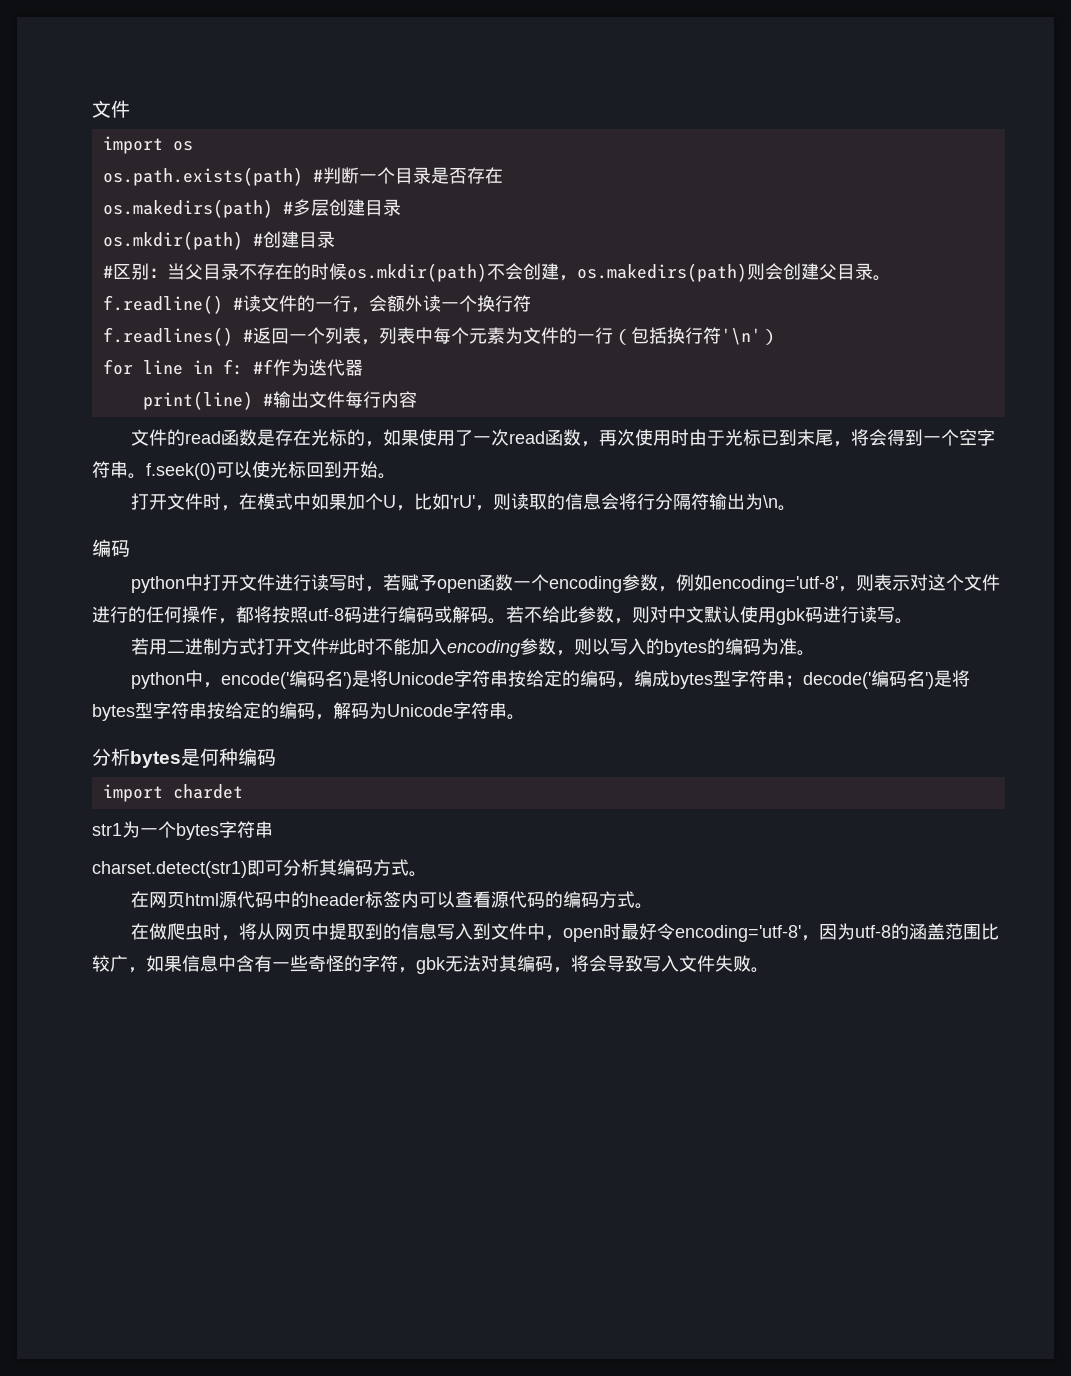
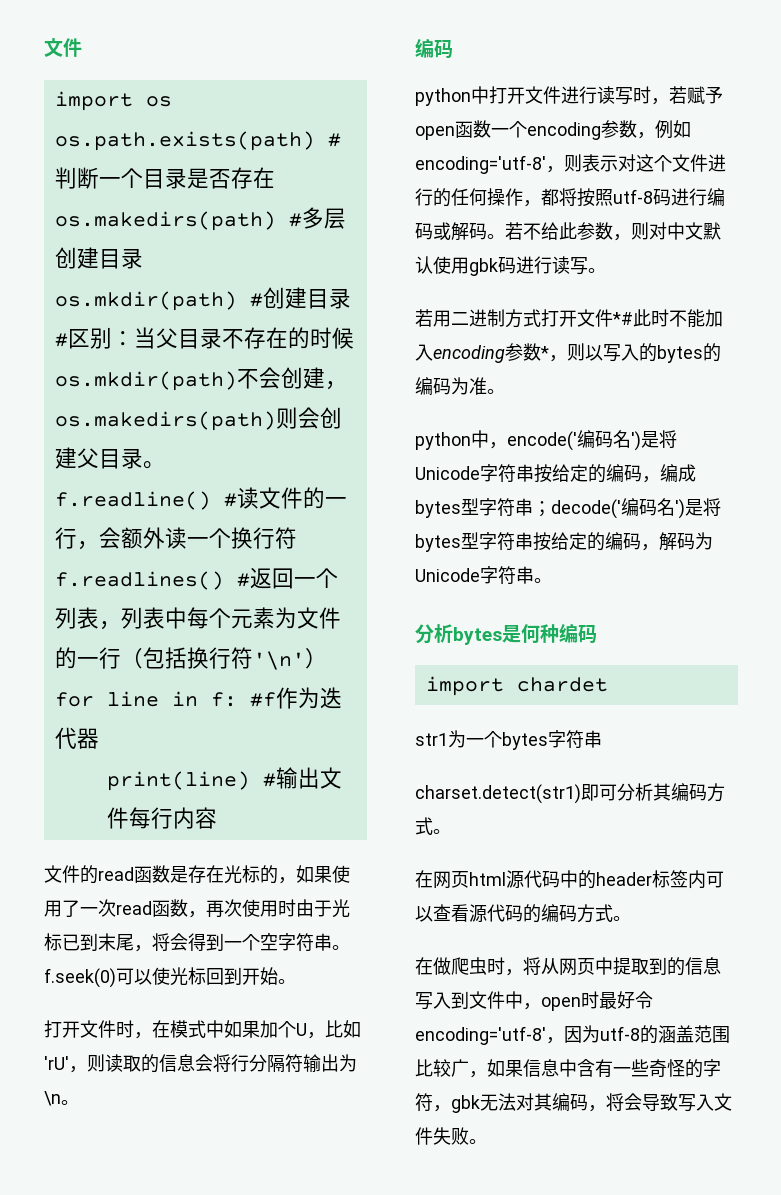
[328,640,339,653] # -> [612,312,633,325] *#
(556, 646) none -> [540,346,549,359] *

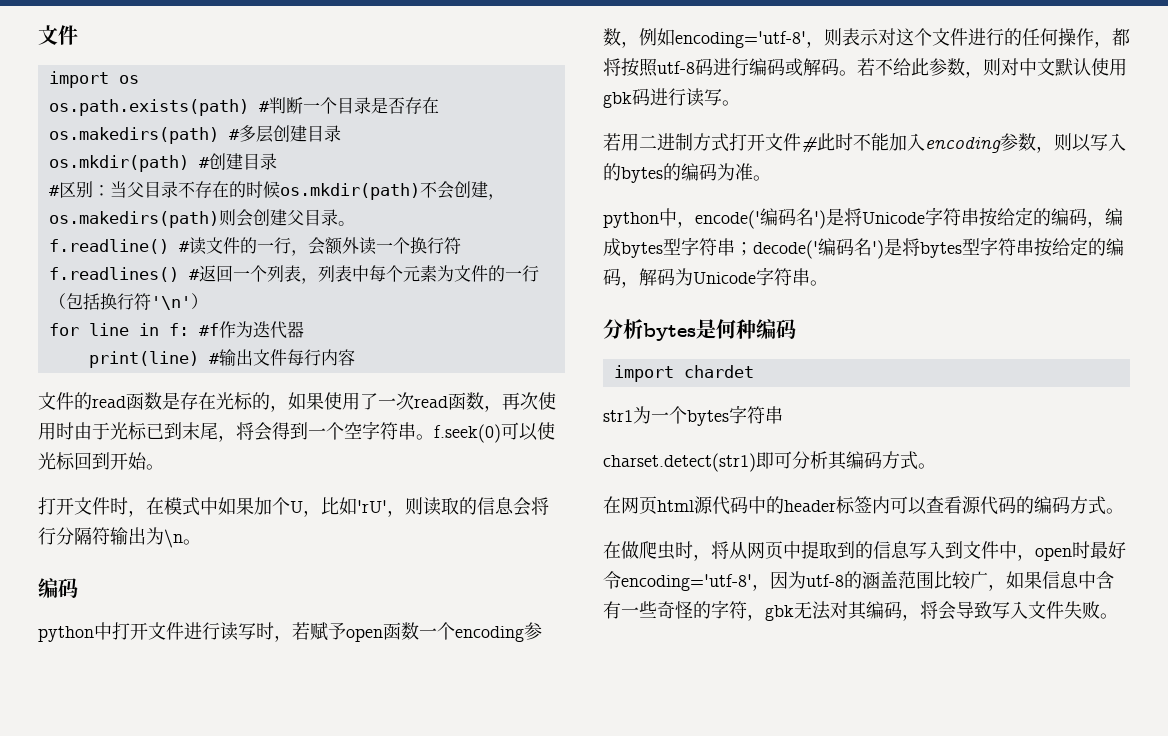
[612,312,633,325] *# -> [801,137,817,152] #
[540,346,549,359] * -> (1036, 142) none

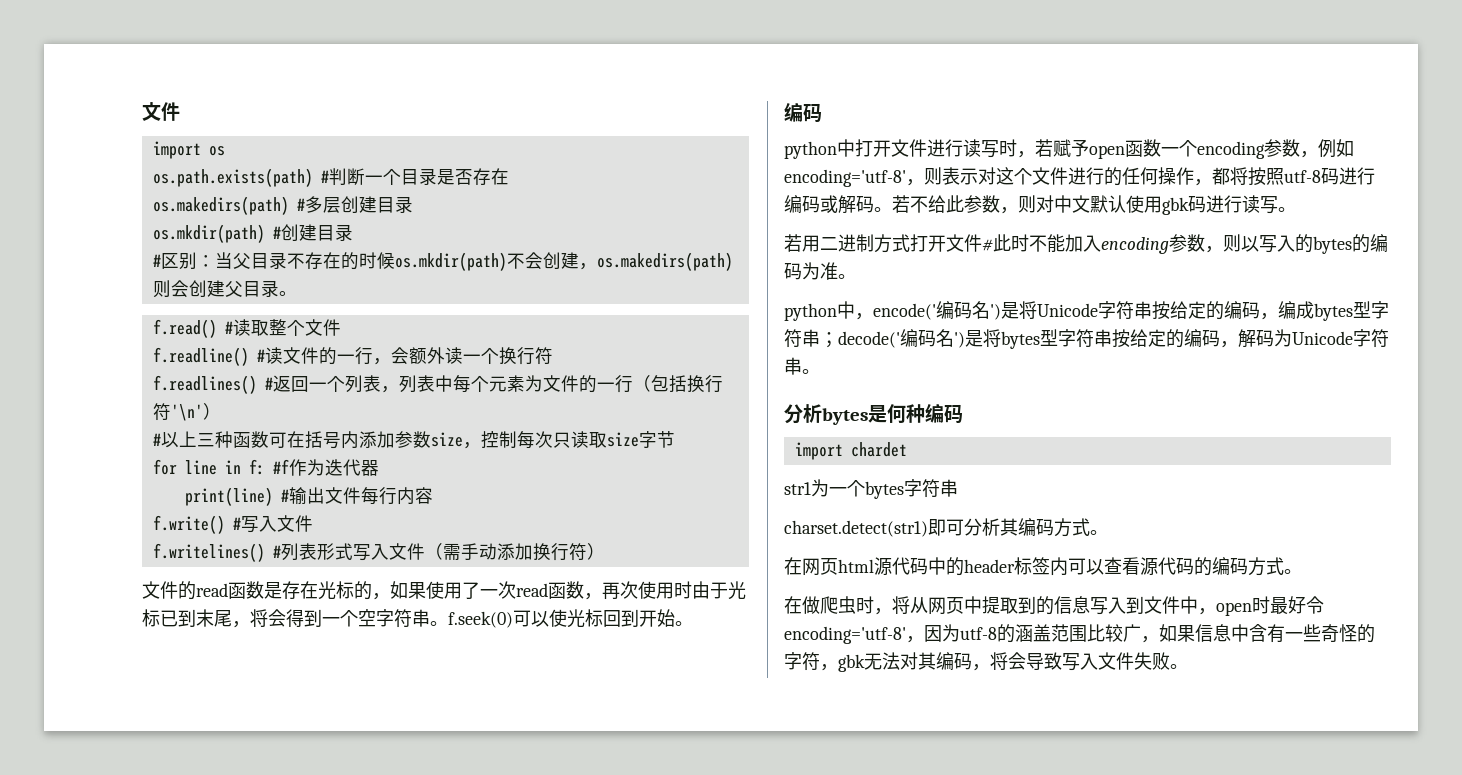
(355, 223) none -> [152,319,341,338] // f.read() #读取整个文件
(208, 301) none -> [152,431,675,449] // #以上三种函数可在括号内添加参数size，控制每次只读取size字节
(355, 357) none -> [152,515,313,534] [152,543,605,562] // f.write() #写入文件 // f.writelines() #列表形式写入文件（需手动添加换行符）
[38,497,549,517] [38,527,201,548] // 打开文件时，在模式中如果加个U，比如'rU'，则读取的信息会将行分隔符输出为\n。 -> (693, 623) none

